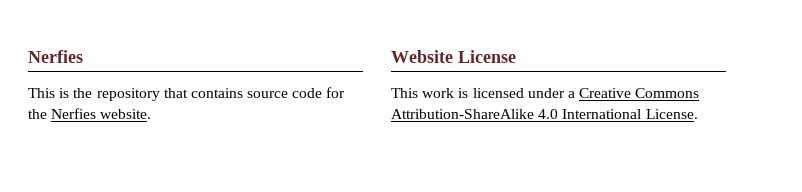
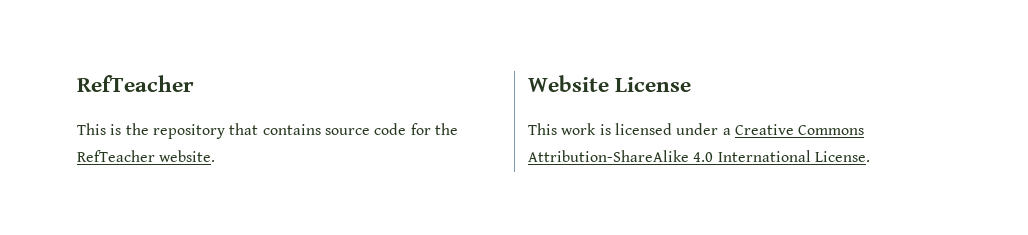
[28,50,83,63] Nerfies -> [77,75,194,92] RefTeacher
[51,108,97,119] Nerfies -> [77,150,155,162] RefTeacher

